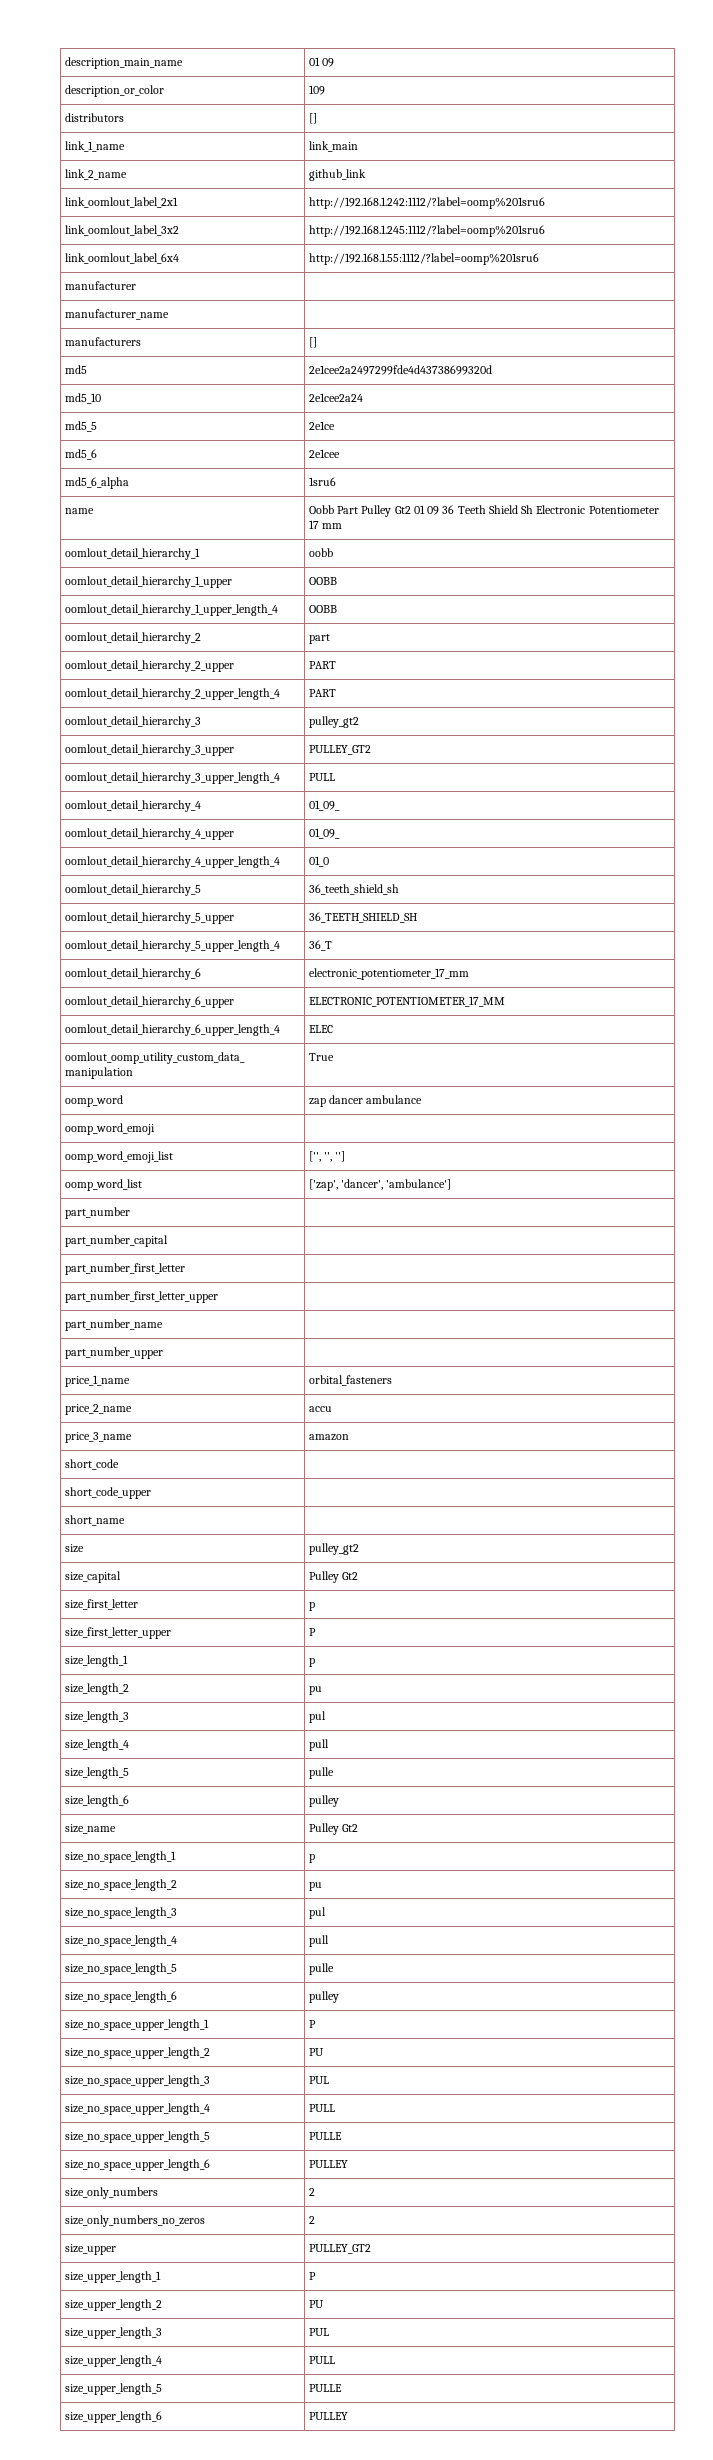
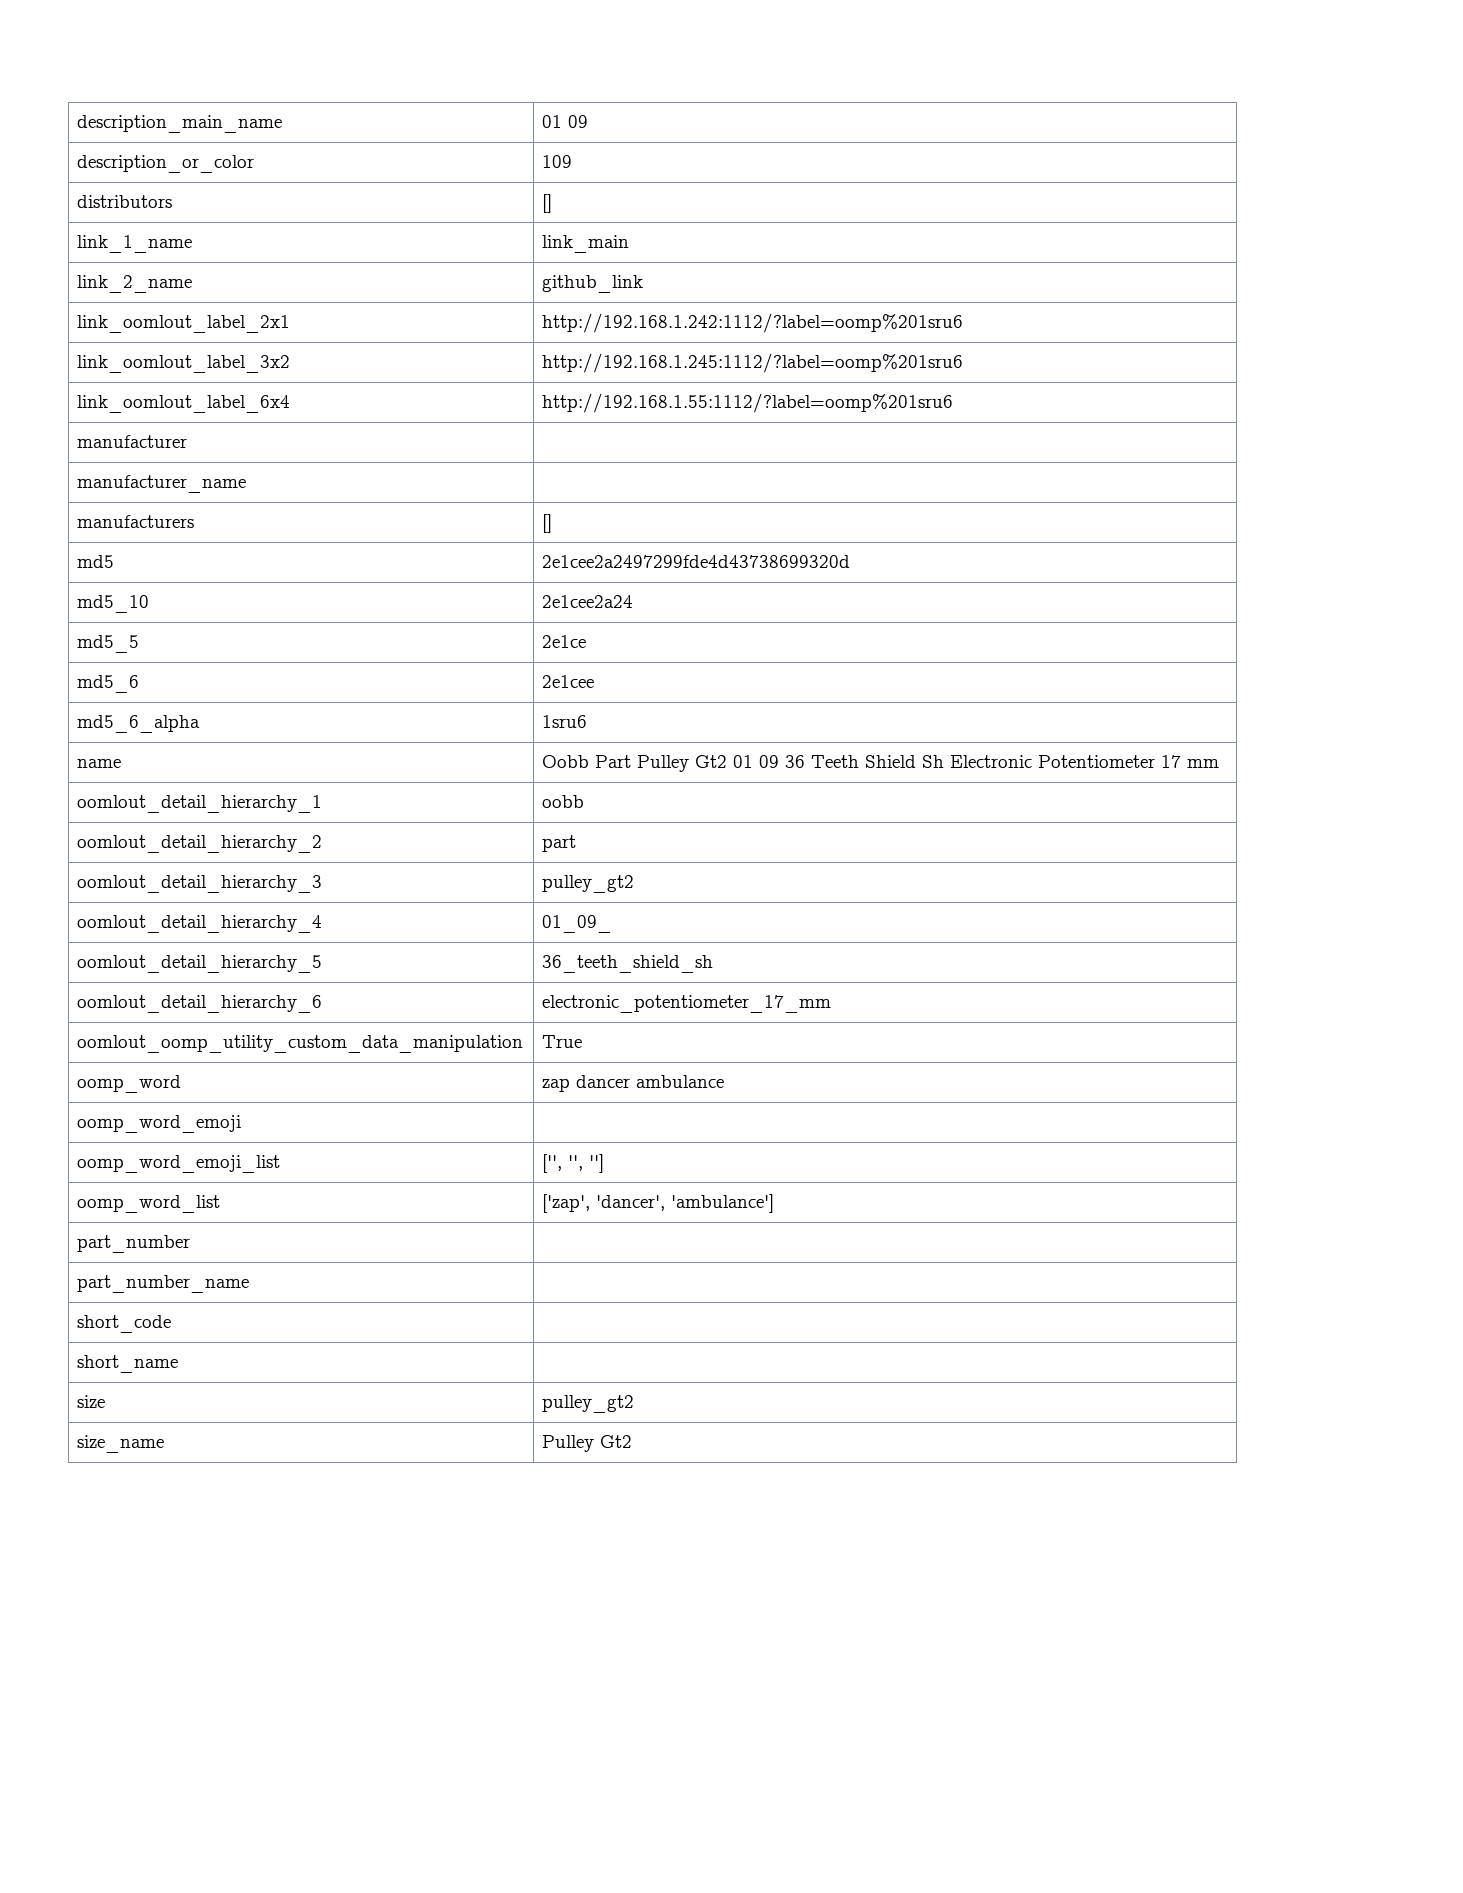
[64,576,232,588] [308,577,337,585] [64,604,278,616] [308,605,337,613] [64,632,201,644] [308,634,330,644] [64,660,234,672] [308,661,336,669] [64,688,280,700] [308,689,336,697] [64,716,201,728] [308,716,359,728] [64,744,234,756] [308,745,371,755] [64,772,280,784] [308,773,335,781] [64,800,201,812] [308,800,340,811] [64,828,234,840] [308,828,340,839] [64,856,280,868] [308,856,329,867] [64,884,201,896] [308,884,399,895] [64,912,234,924] [308,912,417,923] [64,940,280,952] [308,940,332,951] [64,968,201,980] [308,968,469,980] [64,996,234,1008] [308,996,505,1007] [64,1024,280,1036] [308,1025,333,1033] oomlout_detail_hierarchy_1_upper | OOBB // oomlout_detail_hierarchy_1_upper_length_4 | OOBB // oomlout_detail_hierarchy_2 | part // oomlout_detail_hierarchy_2_upper | PART // oomlout_detail_hierarchy_2_upper_length_4 | PART // oomlout_detail_hierarchy_3 | pulley_gt2 // oomlout_detail_hierarchy_3_upper | PULLEY_GT2 // oomlout_detail_hierarchy_3_upper_length_4 | PULL // oomlout_detail_hierarchy_4 | 01_09_ // oomlout_detail_hierarchy_4_upper | 01_09_ // oomlout_detail_hierarchy_4_upper_length_4 | 01_0 // oomlout_detail_hierarchy_5 | 36_teeth_shield_sh // oomlout_detail_hierarchy_5_upper | 36_TEETH_SHIELD_SH // oomlout_detail_hierarchy_5_upper_length_4 | 36_T // oomlout_detail_hierarchy_6 | electronic_potentiometer_17_mm // oomlout_detail_hierarchy_6_upper | ELECTRONIC_POTENTIOMETER_17_MM // oomlout_detail_hierarchy_6_upper_length_4 | ELEC -> [77,835,323,853] [542,835,577,852] [77,875,323,893] [542,875,635,893] [77,915,323,933] [542,915,613,933] [77,955,323,973] [542,955,714,973] [77,995,323,1013] [542,995,832,1013] oomlout_detail_hierarchy_2 | part // oomlout_detail_hierarchy_3 | pulley_gt2 // oomlout_detail_hierarchy_4 | 01_09_ // oomlout_detail_hierarchy_5 | 36_teeth_shield_sh // oomlout_detail_hierarchy_6 | electronic_potentiometer_17_mm
[64,1235,168,1247] [64,1263,185,1275] [64,1291,218,1303] [64,1319,163,1331] [64,1347,163,1359] [64,1375,130,1387] [308,1375,392,1386] [64,1404,132,1415] [308,1406,332,1412] [64,1432,132,1443] [308,1434,349,1441] part_number_capital | // part_number_first_letter | // part_number_first_letter_upper | // part_number_name | // part_number_upper | // price_1_name | orbital_fasteners // price_2_name | accu // price_3_name | amazon -> [77,1275,250,1293] part_number_name |
[64,1487,151,1499] // short_code_upper | -> (172, 1324) none
[64,1571,121,1583] [308,1571,359,1583] [64,1599,138,1610] [308,1602,315,1611] [64,1627,171,1639] [308,1628,316,1636] [64,1655,128,1667] [308,1658,315,1667] [64,1683,129,1695] [308,1686,322,1695] [64,1711,129,1723] [308,1711,326,1723] [64,1739,129,1751] [308,1739,329,1751] [64,1767,129,1779] [308,1767,334,1779] [64,1795,129,1807] [308,1795,339,1807] [64,1824,116,1834] [308,1823,359,1835] [64,1851,176,1863] [308,1854,315,1863] [64,1879,177,1891] [308,1882,322,1891] [64,1907,177,1919] [308,1907,326,1919] [64,1935,177,1947] [308,1935,329,1947] [64,1963,177,1975] [308,1963,334,1975] [64,1991,177,2003] [308,1991,339,2003] [64,2019,209,2031] [308,2020,316,2028] [64,2047,210,2059] [308,2048,324,2056] [64,2075,210,2087] [308,2076,329,2084] [64,2103,210,2115] [308,2104,335,2112] [64,2131,210,2143] [308,2132,342,2140] [64,2159,210,2171] [308,2160,348,2168] [64,2187,158,2199] [308,2188,315,2196] [64,2215,205,2227] [308,2216,315,2224] [64,2244,116,2255] [308,2244,371,2254] [64,2271,161,2283] [308,2272,316,2280] [64,2299,162,2311] [308,2300,324,2308] [64,2327,162,2339] [308,2328,329,2336] [64,2355,162,2367] [308,2356,335,2364] [64,2383,162,2395] [308,2384,342,2392] [64,2411,162,2423] [308,2412,348,2420] size_capital | Pulley Gt2 // size_first_letter | p // size_first_letter_upper | P // size_length_1 | p // size_length_2 | pu // size_length_3 | pul // size_length_4 | pull // size_length_5 | pulle // size_length_6 | pulley // size_name | Pulley Gt2 // size_no_space_length_1 | p // size_no_space_length_2 | pu // size_no_space_length_3 | pul // size_no_space_length_4 | pull // size_no_space_length_5 | pulle // size_no_space_length_6 | pulley // size_no_space_upper_length_1 | P // size_no_space_upper_length_2 | PU // size_no_space_upper_length_3 | PUL // size_no_space_upper_length_4 | PULL // size_no_space_upper_length_5 | PULLE // size_no_space_upper_length_6 | PULLEY // size_only_numbers | 2 // size_only_numbers_no_zeros | 2 // size_upper | PULLEY_GT2 // size_upper_length_1 | P // size_upper_length_2 | PU // size_upper_length_3 | PUL // size_upper_length_4 | PULL // size_upper_length_5 | PULLE // size_upper_length_6 | PULLEY -> [77,1435,165,1453] [542,1435,633,1452] size_name | Pulley Gt2

